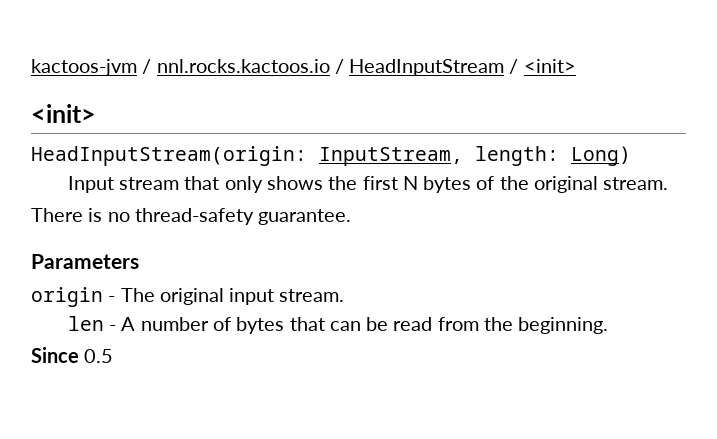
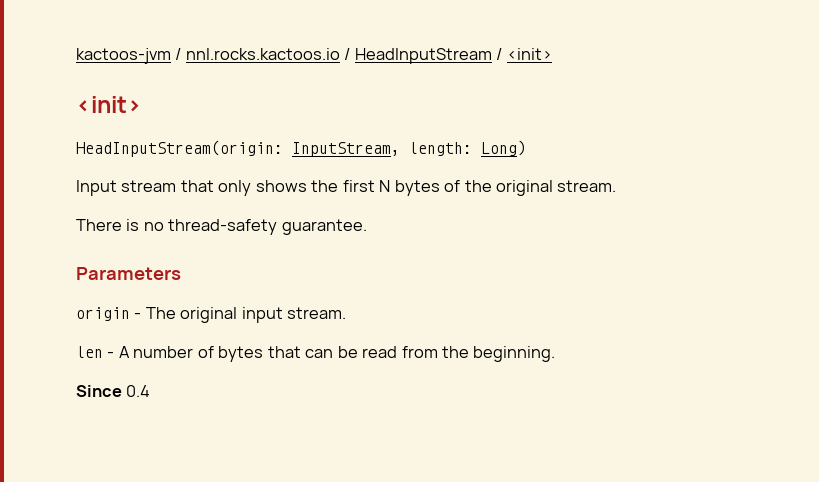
[84,349,114,363] 0.5 -> [126,385,151,397] 0.4

